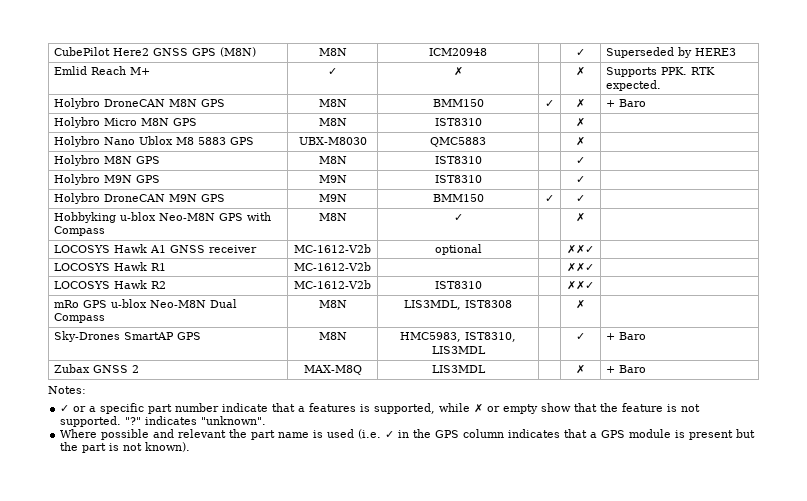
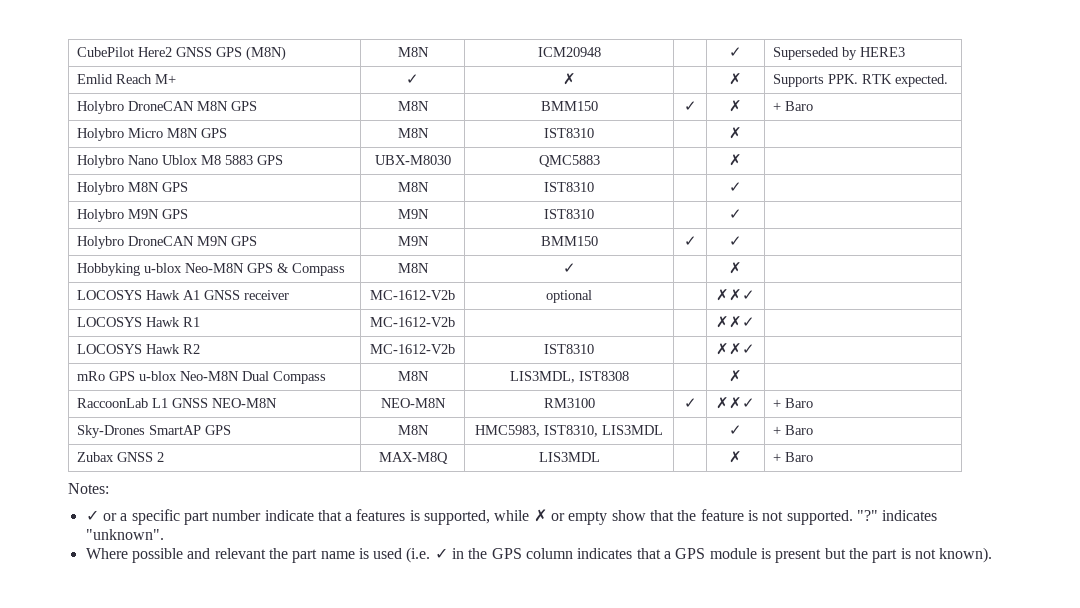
[246,212,271,221] with -> [277,263,290,273] &
(585, 304) none -> [77,398,278,408] [380,398,446,408] [543,398,595,408] [683,398,697,408] [716,397,755,409] [773,398,814,408] // RaccoonLab L1 GNSS NEO-M8N | NEO-M8N | RM3100 | ✓ | ✗✗✓ | + Baro

